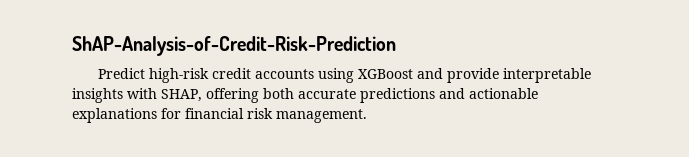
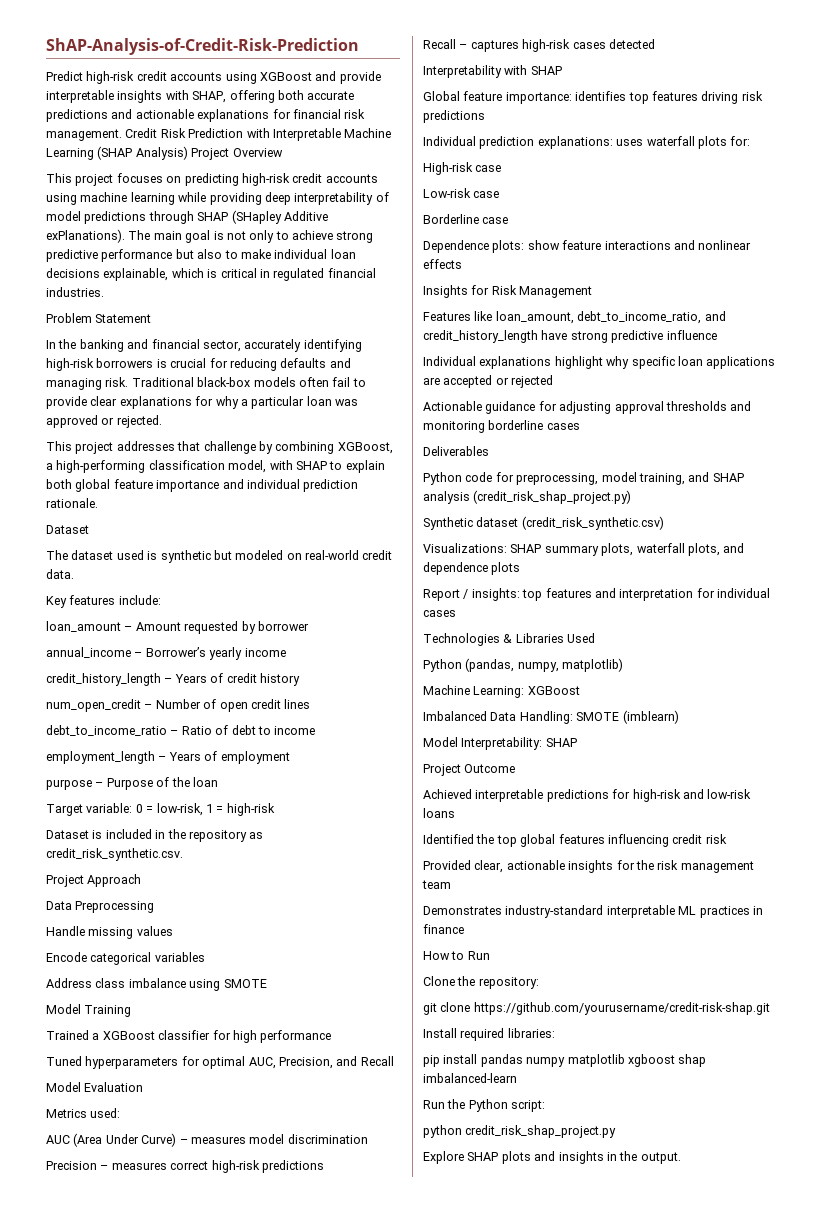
(367, 116) none -> [125,128,392,141] [46,146,283,160] [46,173,378,186] [46,192,389,205] [46,210,328,224] [46,229,374,243] [46,249,356,262] [46,268,376,281] [46,287,104,297] [46,313,152,323] [46,339,362,352] [46,358,351,371] [46,377,366,390] [46,396,358,409] [46,415,162,428] [46,441,393,454] [46,460,385,473] [46,479,359,492] [46,498,98,508] [46,525,89,534] [46,550,393,563] [46,569,74,579] [46,595,161,608] [46,621,309,634] [46,647,286,660] [46,673,300,686] [46,699,311,712] [46,725,316,736] [46,751,290,764] [46,777,218,790] [46,803,275,816] [46,829,264,842] [46,848,183,861] [46,874,142,887] [46,901,155,913] [46,926,173,939] [46,952,205,965] [46,978,267,991] [46,1004,132,1017] [46,1030,332,1043] [46,1056,394,1069] [46,1082,144,1092] [46,1108,121,1118] [46,1133,368,1147] [46,1160,324,1173] [423,39,655,52] [423,65,562,78] [423,91,763,104] [423,110,485,123] [423,136,751,149] [423,162,502,175] [423,188,500,198] [423,214,509,224] [423,240,752,253] [423,259,462,269] [423,285,593,298] [423,311,726,324] [423,330,717,343] [423,356,776,369] [423,375,554,388] [423,401,752,414] [423,420,580,433] [423,446,489,456] [423,472,744,485] [423,490,632,504] [423,516,664,530] [423,543,745,556] [423,562,521,575] [423,588,770,601] [423,610,456,617] [423,633,596,646] [423,658,624,672] [423,685,580,698] [423,710,679,724] [423,737,577,750] [423,764,516,776] [423,789,752,802] [423,808,455,818] [423,834,727,847] [423,860,754,873] [422,880,451,889] [423,905,763,918] [423,924,464,934] [423,951,490,960] [423,976,539,989] [423,1002,770,1015] [423,1028,555,1041] [423,1054,707,1067] [423,1073,517,1083] [423,1099,546,1112] [423,1125,617,1138] [423,1151,681,1164] Credit Risk Prediction with Interpretable Machine Learning (SHAP Analysis) Project Overview // This project focuses on predicting high-risk credit accounts using machine learning while providing deep interpretability of model predictions through SHAP (SHapley Additive exPlanations). The main goal is not only to achieve strong predictive performance but also to make individual loan decisions explainable, which is critical in regulated financial industries. // Problem Statement // In the banking and financial sector, accurately identifying high-risk borrowers is crucial for reducing defaults and managing risk. Traditional black-box models often fail to provide clear explanations for why a particular loan was approved or rejected. // This project addresses that challenge by combining XGBoost, a high-performing classification model, with SHAP to explain both global feature importance and individual prediction rationale. // Dataset // The dataset used is synthetic but modeled on real-world credit data. // Key features include: // loan_amount – Amount requested by borrower // annual_income – Borrower’s yearly income // credit_history_length – Years of credit history // num_open_credit – Number of open credit lines // debt_to_income_ratio – Ratio of debt to income // employment_length – Years of employment // purpose – Purpose of the loan // Target variable: 0 = low-risk, 1 = high-risk // Dataset is included in the repository as credit_risk_synthetic.csv. // Project Approach // Data Preprocessing // Handle missing values // Encode categorical variables // Address class imbalance using SMOTE // Model Training // Trained a XGBoost classifier for high performance // Tuned hyperparameters for optimal AUC, Precision, and Recall // Model Evaluation // Metrics used: // AUC (Area Under Curve) – measures model discrimination // Precision – measures correct high-risk predictions // Recall – captures high-risk cases detected // Interpretability with SHAP // Global feature importance: identifies top features driving risk predictions // Individual prediction explanations: uses waterfall plots for: // High-risk case // Low-risk case // Borderline case // Dependence plots: show feature interactions and nonlinear effects // Insights for Risk Management // Features like loan_amount, debt_to_income_ratio, and credit_history_length have strong predictive influence // Individual explanations highlight why specific loan applications are accepted or rejected // Actionable guidance for adjusting approval thresholds and monitoring borderline cases // Deliverables // Python code for preprocessing, model training, and SHAP analysis (credit_risk_shap_project.py) // Synthetic dataset (credit_risk_synthetic.csv) // Visualizations: SHAP summary plots, waterfall plots, and dependence plots // Report / insights: top features and interpretation for individual cases // Technologies & Libraries Used // Python (pandas, numpy, matplotlib) // Machine Learning: XGBoost // Imbalanced Data Handling: SMOTE (imblearn) // Model Interpretability: SHAP // Project Outcome // Achieved interpretable predictions for high-risk and low-risk loans // Identified the top global features influencing credit risk // Provided clear, actionable insights for the risk management team // Demonstrates industry-standard interpretable ML practices in finance // How to Run // Clone the repository: // git clone https://github.com/yourusername/credit-risk-shap.git // Install required libraries: // pip install pandas numpy matplotlib xgboost shap imbalanced-learn // Run the Python script: // python credit_risk_shap_project.py // Explore SHAP plots and insights in the output.

